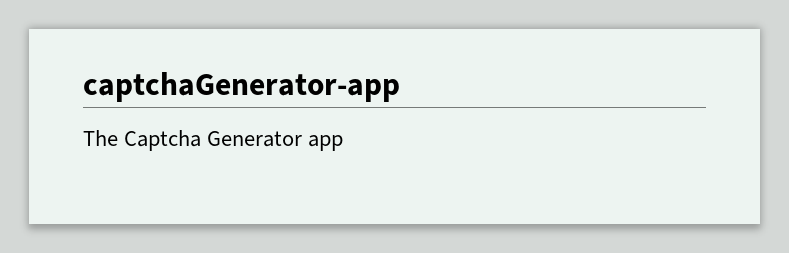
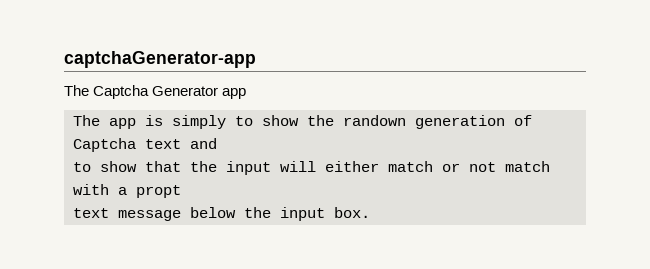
(344, 143) none -> [73,115,532,129] [73,138,217,152] [73,161,550,175] [73,184,181,198] [73,207,370,221] // The app is simply to show the randown generation of Captcha text and // to show that the input will either match or not match with a propt // text message below the input box.

